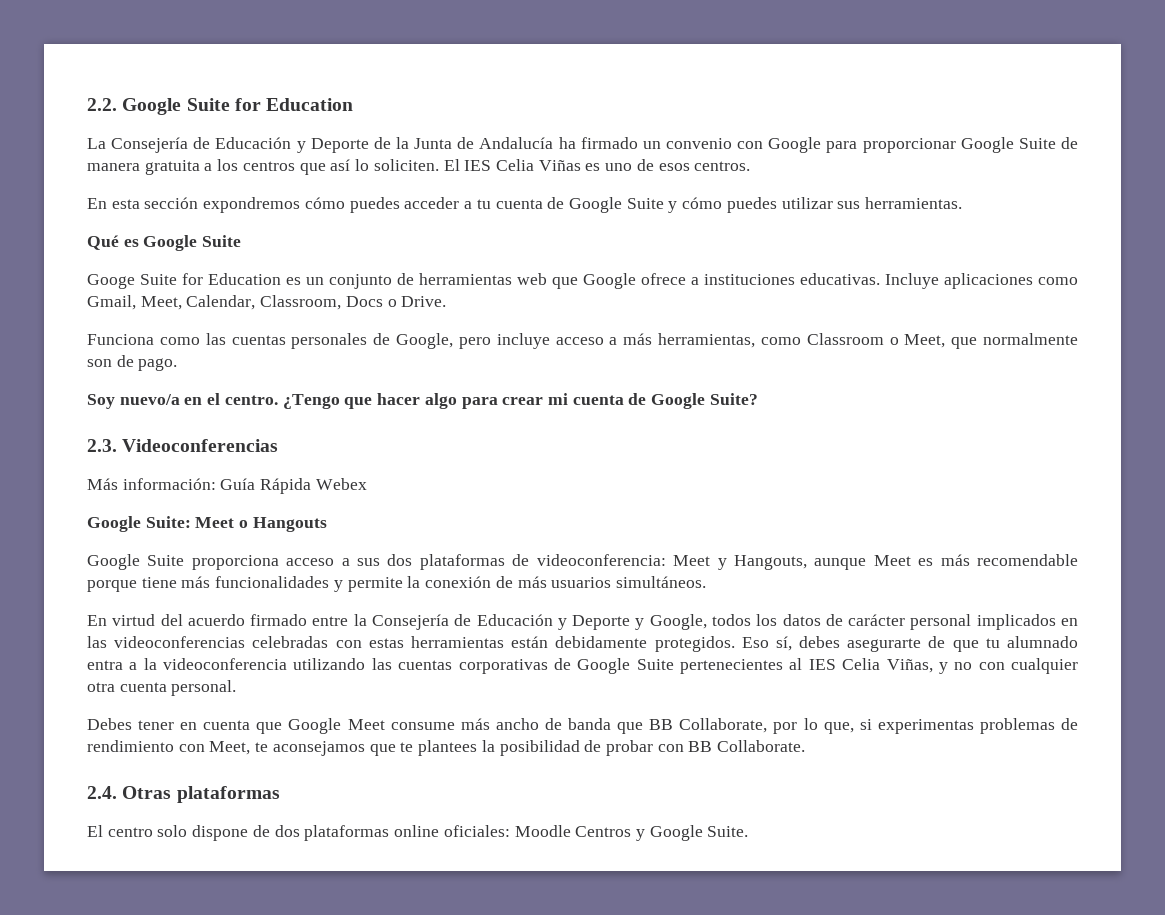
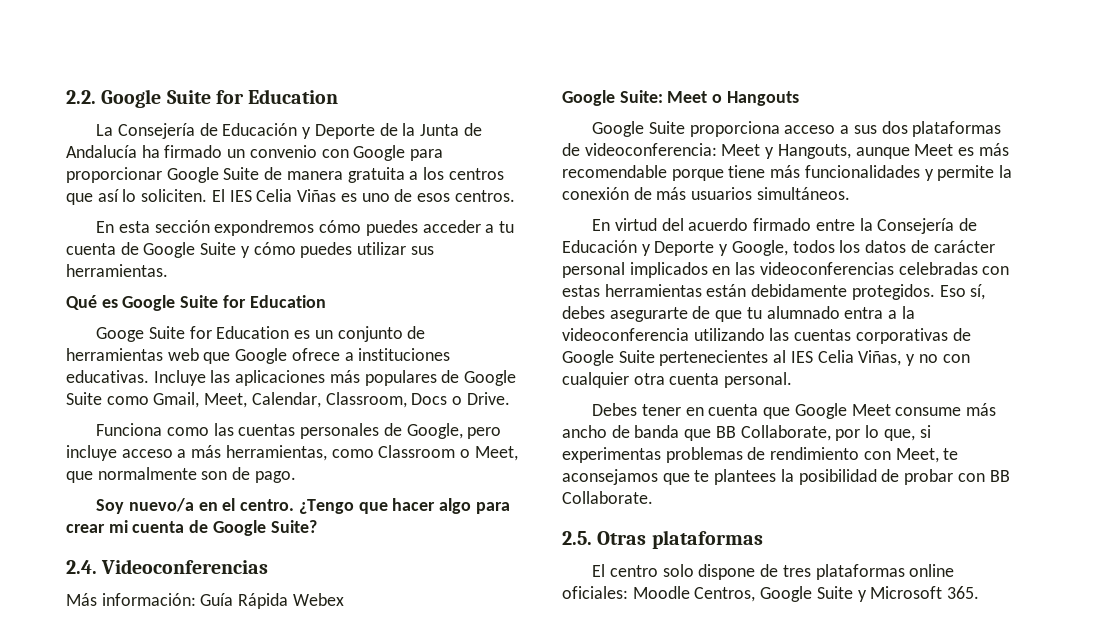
(242, 241) none -> [222,295,326,308] for Education
[944,273,1033,289] aplicaciones -> [210,370,517,386] [66,392,102,405] las aplicaciones más populares de Google Suite
[87,439,117,452] 2.3. -> [66,560,97,574] 2.4.
[87,786,117,799] 2.4. -> [562,531,592,545] 2.5.
[274,825,300,837] dos -> [782,565,811,577] tres
[575,825,749,841] Centros y Google Suite. -> [694,586,980,602] Centros, Google Suite y Microsoft 365.

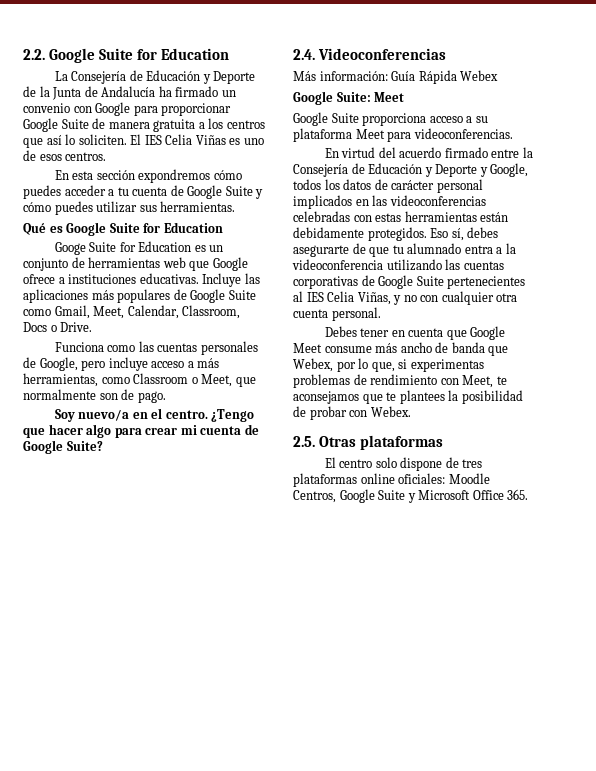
[712,91,799,106] o Hangouts -> (405, 97) none
[853,121,1002,137] [562,143,1009,159] [562,165,1013,181] [562,187,850,200] sus dos plataformas de videoconferencia: Meet y Hangouts, aunque Meet es más recomendable porque tiene más funcionalidades y permite la conexión de más usuarios simultáneos. -> [475,116,488,123] [293,128,513,142] su plataforma Meet para videoconferencias.
[715,425,831,441] BB Collaborate, -> [293,358,333,372] Webex,
[989,470,1010,482] [562,491,653,504] BB Collaborate. -> [370,406,411,417] Webex.
(943, 592) none -> [472,490,504,500] Office

